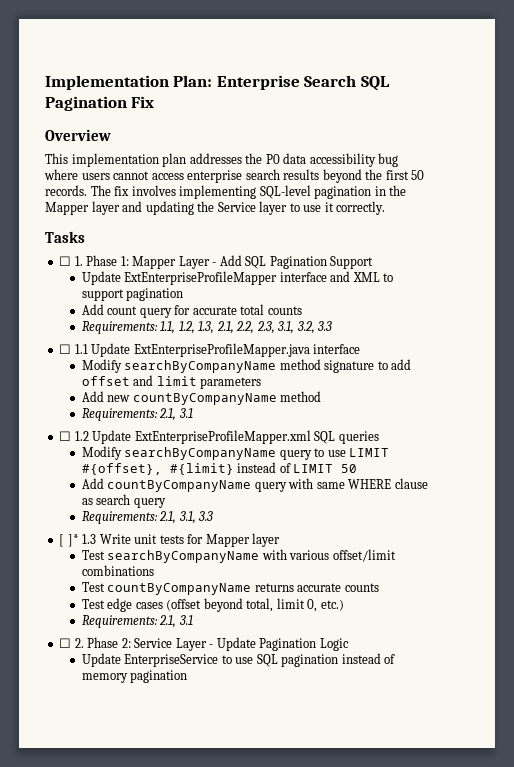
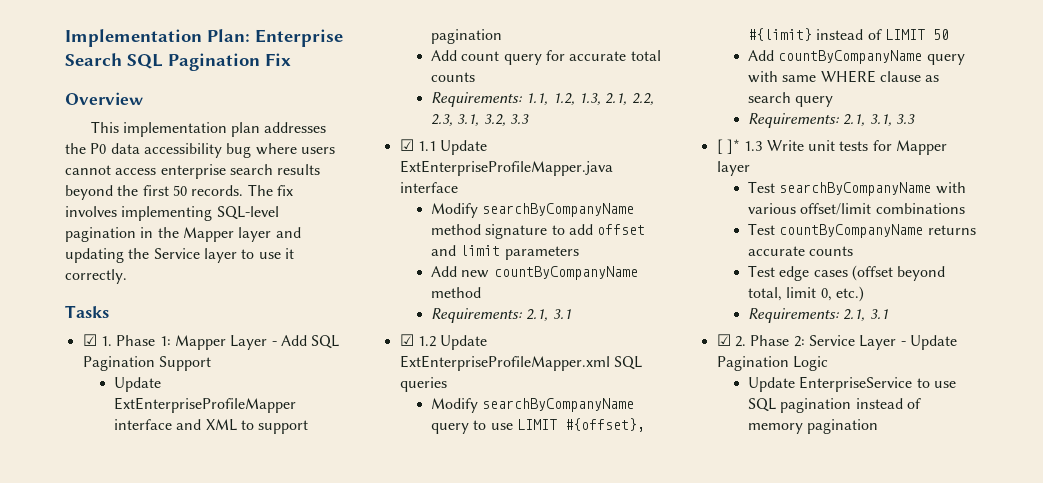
[59,256,72,266] ☐ -> [82,334,97,346] ☑
[59,344,72,354] ☐ -> [399,139,414,151] ☑
[59,431,72,441] ☐ -> [399,334,414,346] ☑
[59,638,72,648] ☐ -> [716,334,731,346] ☑

